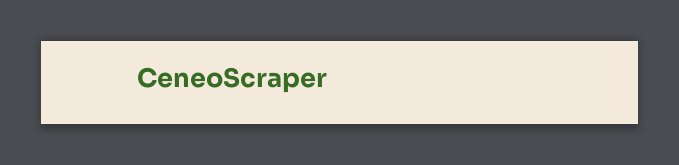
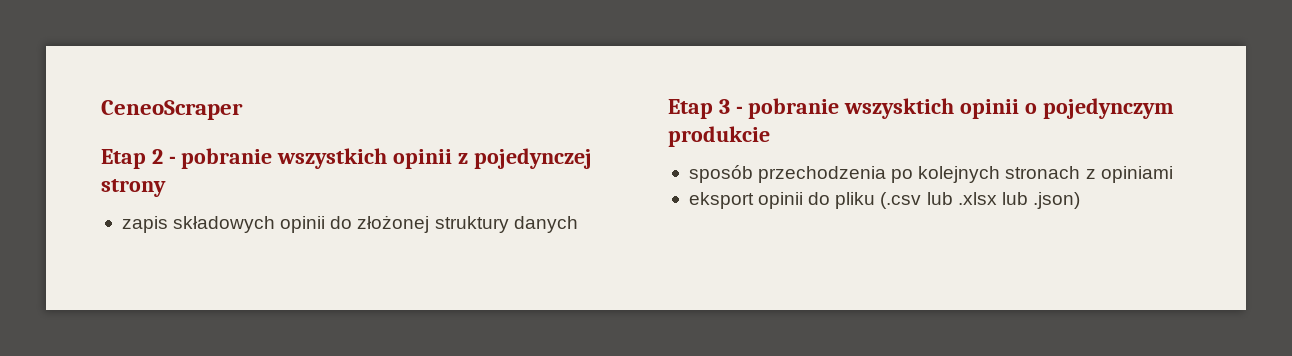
(327, 80) none -> [101,148,592,169] [101,179,166,197] [121,215,578,233] [668,98,1174,119] [668,126,770,147] [688,165,1173,183] [688,192,1080,209] // Etap 2 - pobranie wszystkich opinii z pojedynczej strony // zapis składowych opinii do złożonej struktury danych // Etap 3 - pobranie wszysktich opinii o pojedynczym produkcie // sposób przechodzenia po kolejnych stronach z opiniami // eksport opinii do pliku (.csv lub .xlsx lub .json)

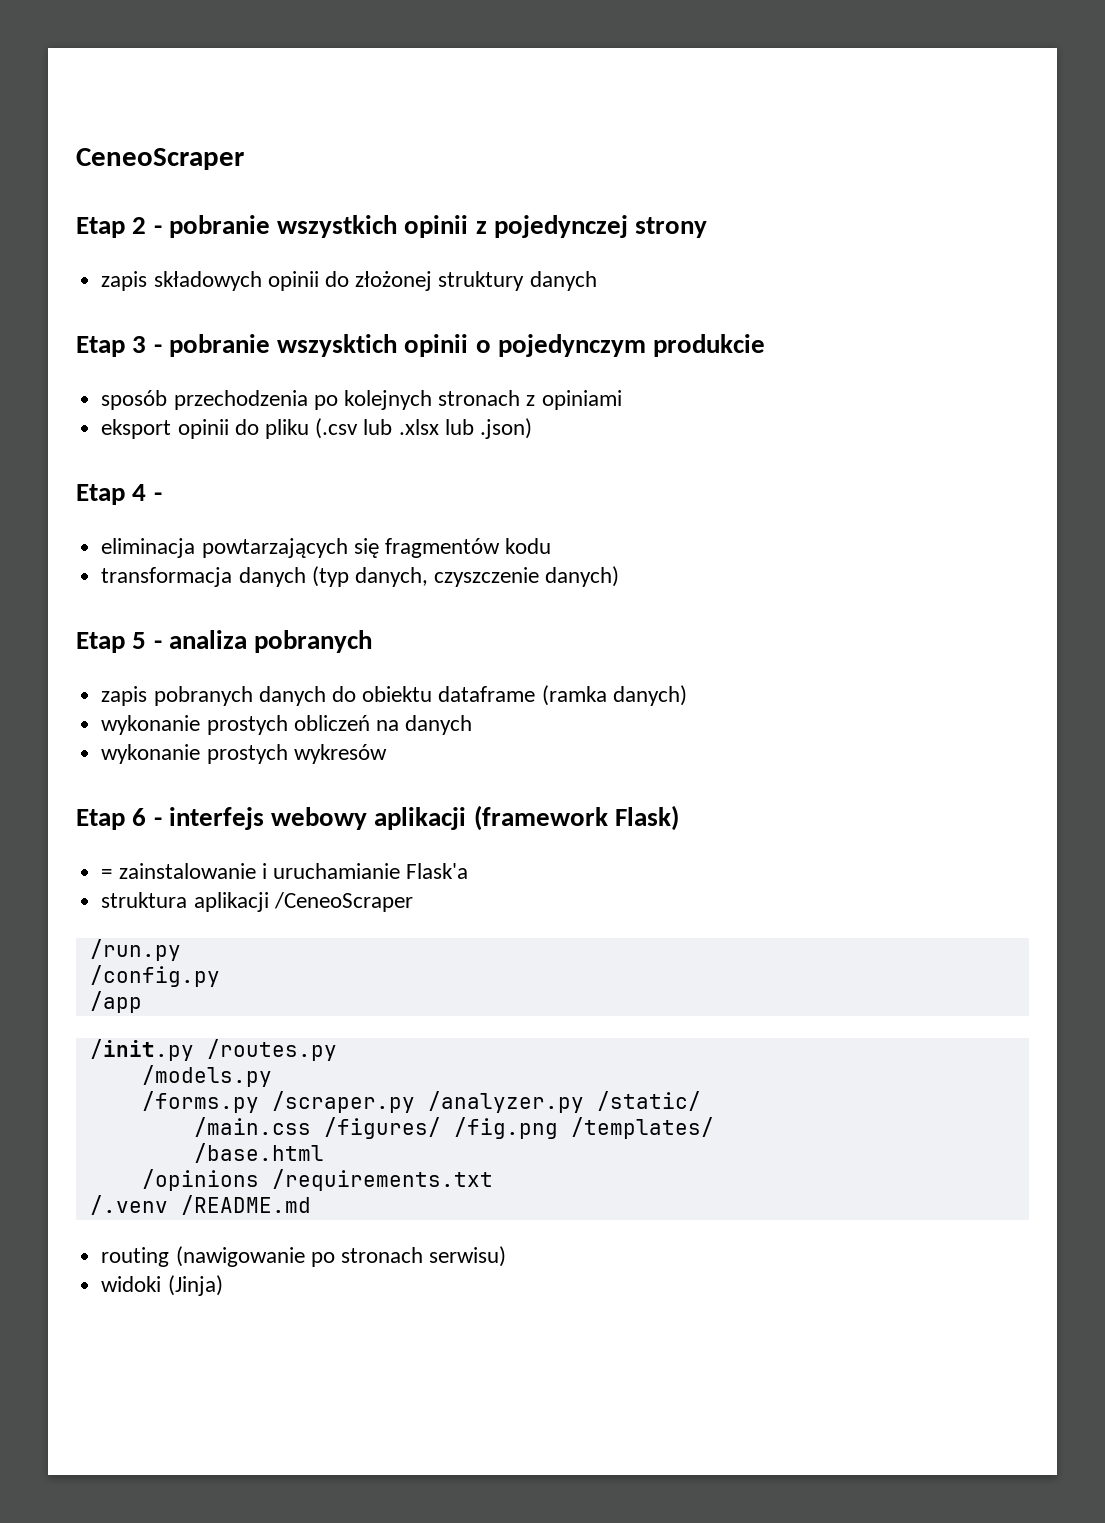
(1080, 200) none -> [76,484,162,505] [101,538,552,558] [101,566,620,587] [76,630,373,653] [101,685,687,706] [101,715,473,735] [101,744,387,764] [76,805,680,831] [101,863,469,879] [101,892,413,912] [89,939,181,961] [89,965,220,987] [89,991,142,1013] [89,1039,337,1061] [141,1065,272,1087] [141,1091,701,1113] [193,1117,714,1139] [193,1143,324,1163] [141,1169,493,1191] [89,1195,311,1215] [101,1246,507,1267] [101,1275,223,1296] // Etap 4 - // eliminacja powtarzających się fragmentów kodu // transformacja danych (typ danych, czyszczenie danych) // Etap 5 - analiza pobranych // zapis pobranych danych do obiektu dataframe (ramka danych) // wykonanie prostych obliczeń na danych // wykonanie prostych wykresów // Etap 6 - interfejs webowy aplikacji (framework Flask) // = zainstalowanie i uruchamianie Flask'a // struktura aplikacji /CeneoScraper // /run.py // /config.py // /app // /init.py /routes.py // /models.py // /forms.py /scraper.py /analyzer.py /static/ // /main.css /figures/ /fig.png /templates/ // /base.html // /opinions /requirements.txt // /.venv /README.md // routing (nawigowanie po stronach serwisu) // widoki (Jinja)

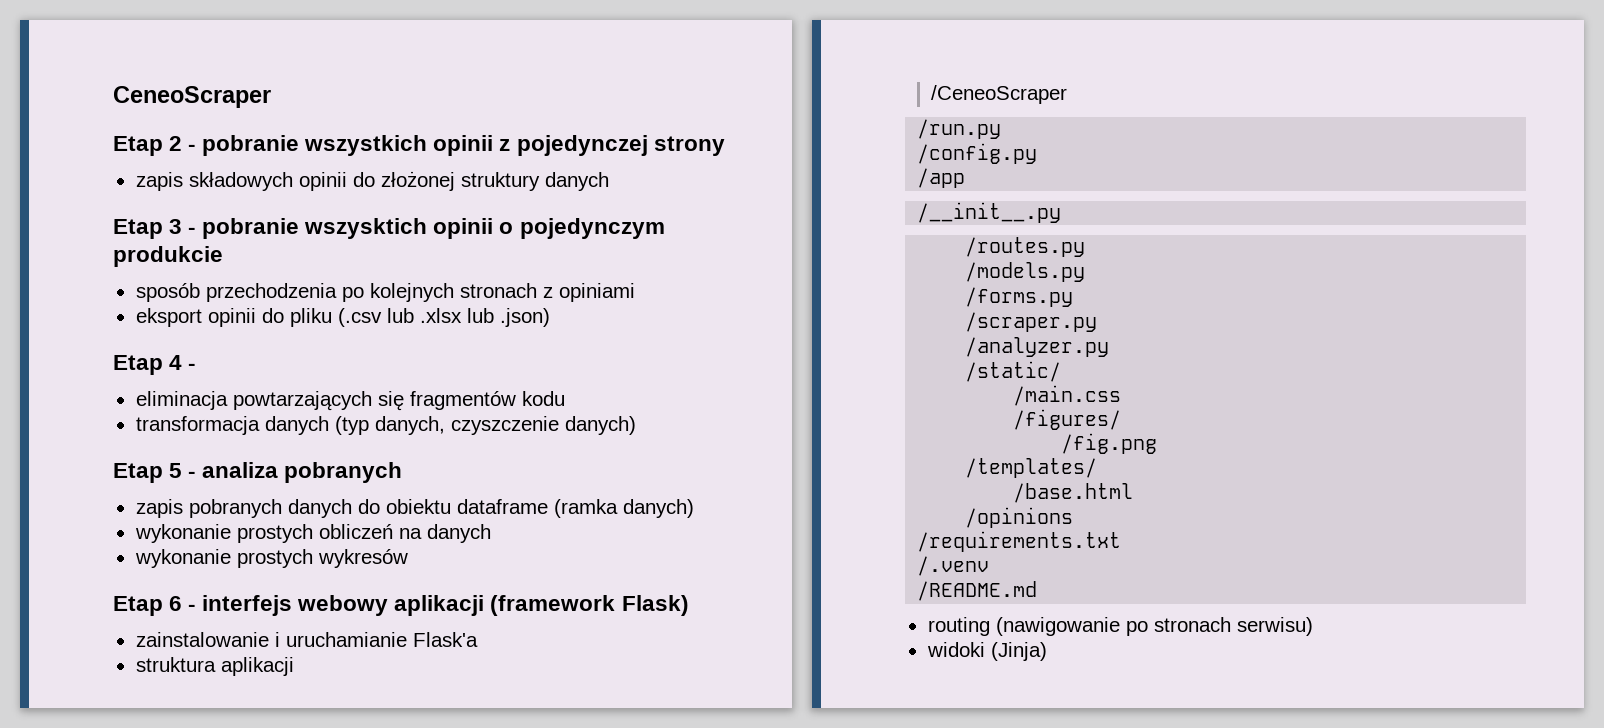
[101,869,113,879] = -> (689, 605) none
(269, 902) none -> (294, 666) //
[89,1039,194,1061] /init.py -> [917,202,1062,223] /__init__.py //
(259, 1102) none -> (1074, 297) //
(415, 1102) none -> (1098, 322) //
(584, 1102) none -> (1110, 347) //
(311, 1127) none -> (1122, 395) //
(441, 1128) none -> (1122, 419) //
(558, 1128) none -> (1158, 443) //
(259, 1180) none -> (1074, 517) //
(168, 1205) none -> (990, 566) //

